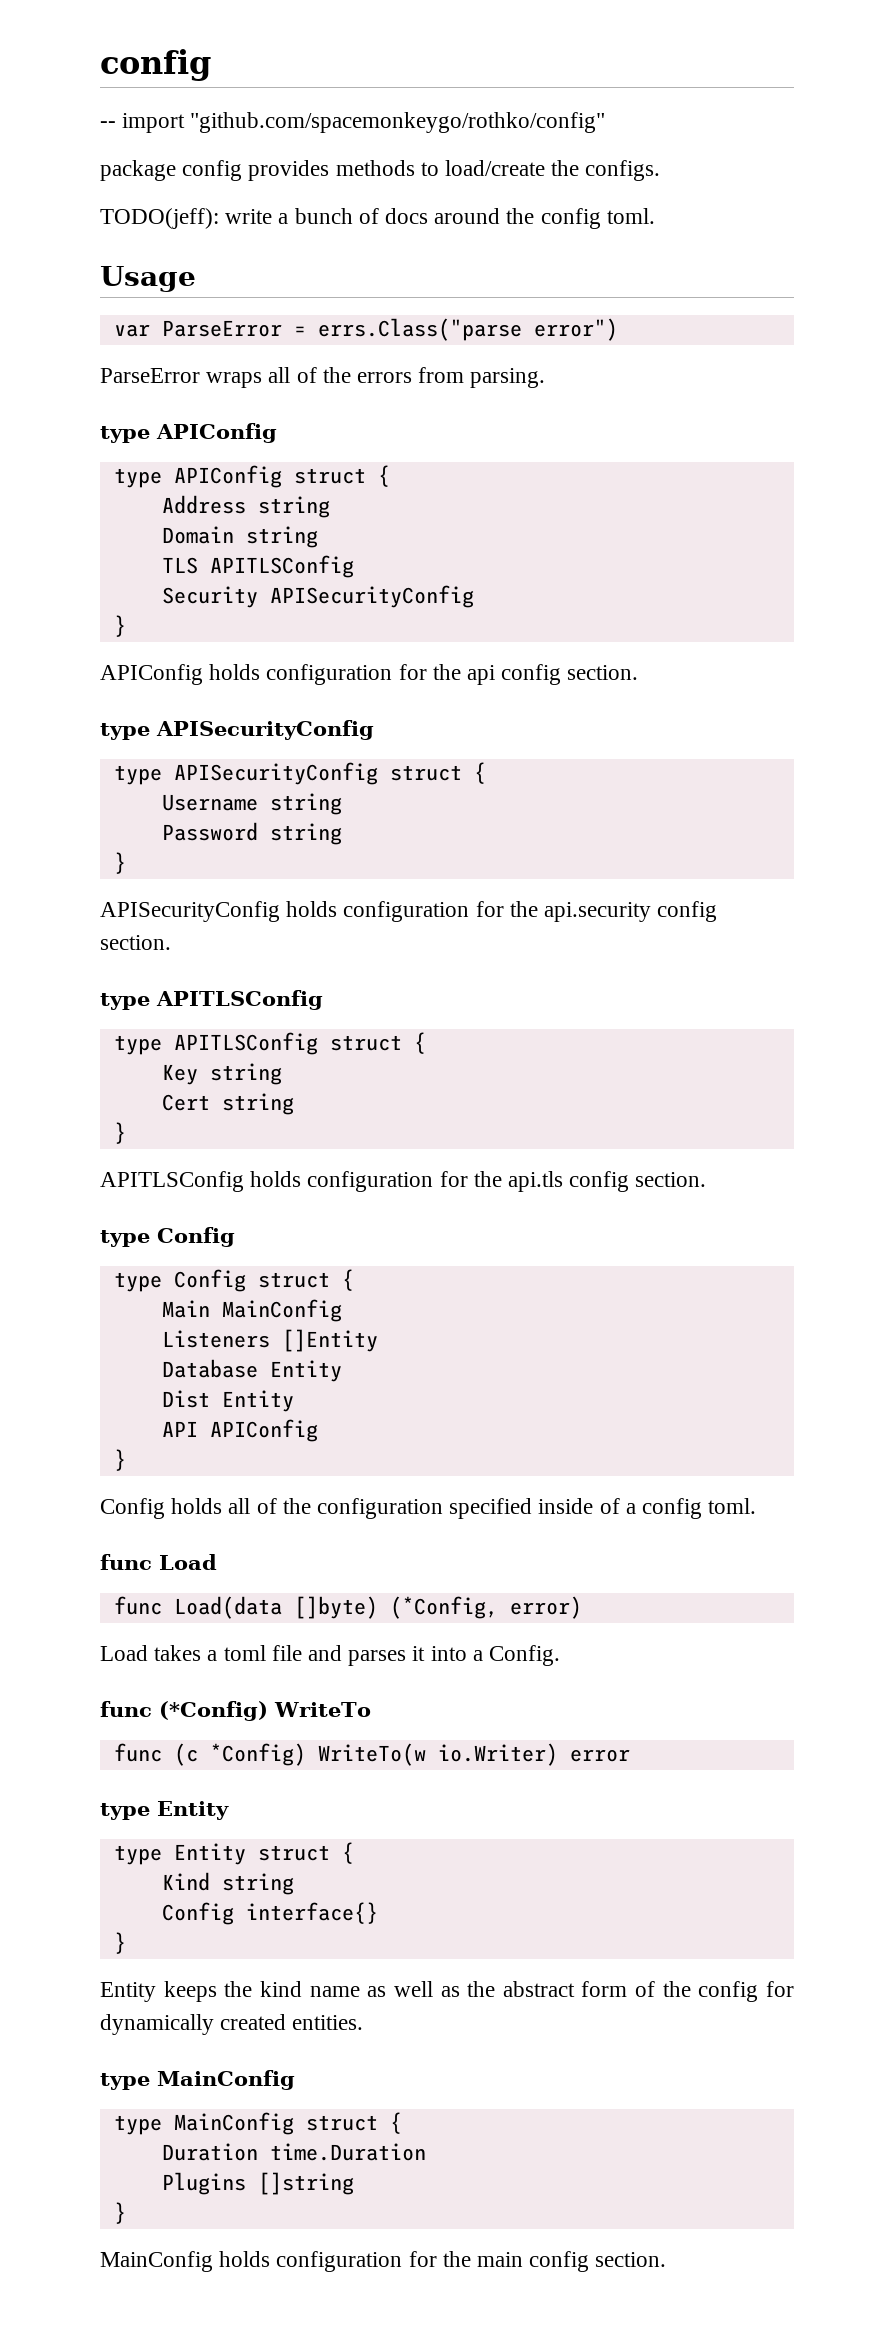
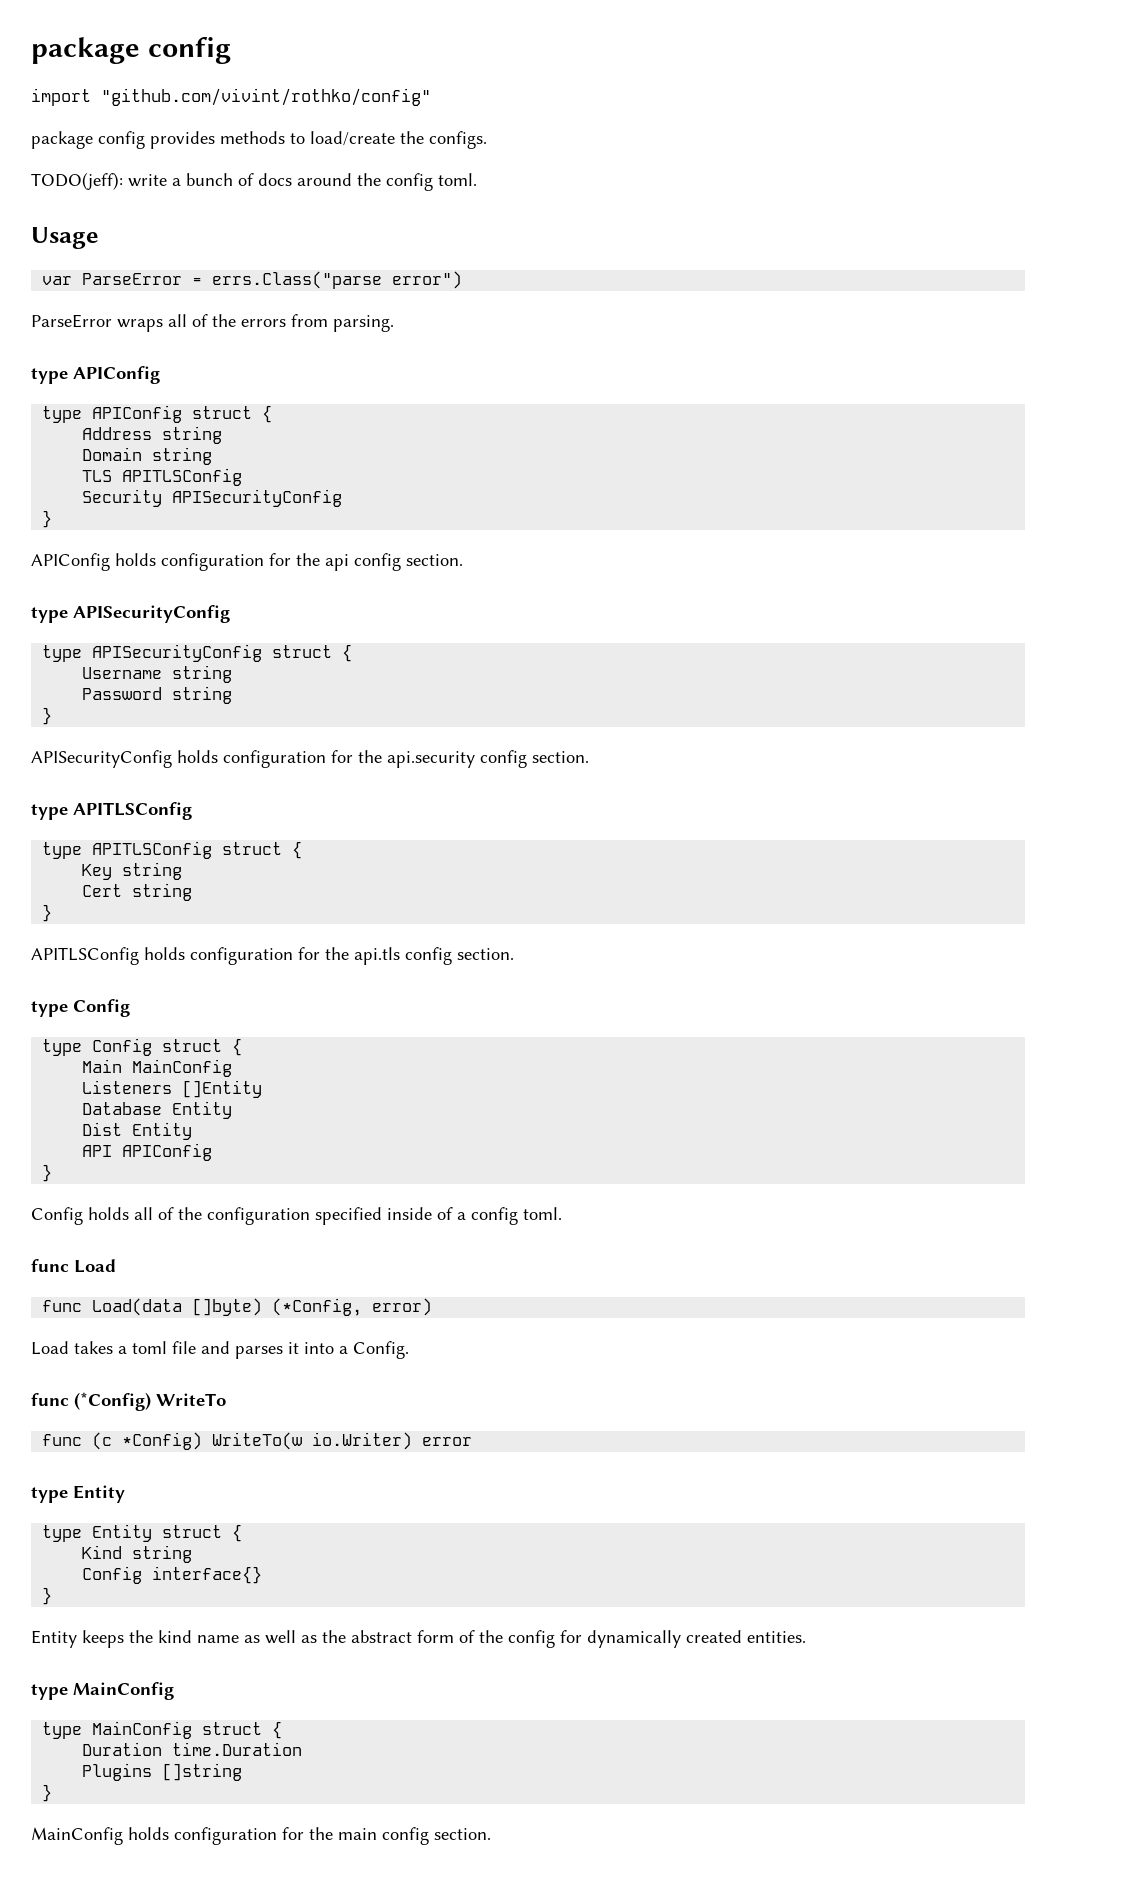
(100, 65) none -> [31,37,140,64] package
[100,112,606,133] -- import "github.com/spacemonkeygo/rothko/config" -> [31,88,431,106] import "github.com/vivint/rothko/config"

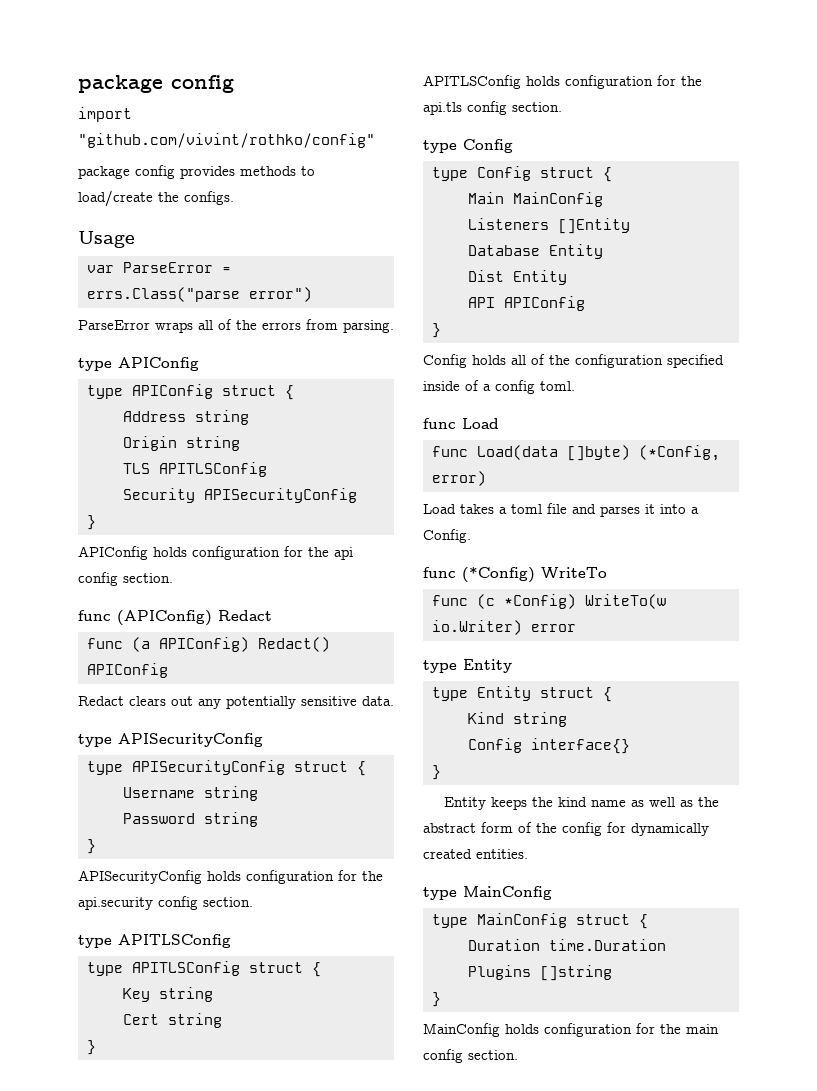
[31,172,477,191] // TODO(jeff): write a bunch of docs around the config toml. -> (234, 198) none
[82,447,143,461] Domain -> [123,436,177,451] Origin
(463, 560) none -> [78,610,272,626] [87,637,330,652] [87,663,168,678] [78,696,394,709] // func (APIConfig) Redact // func (a APIConfig) Redact() APIConfig // Redact clears out any potentially sensitive data.

